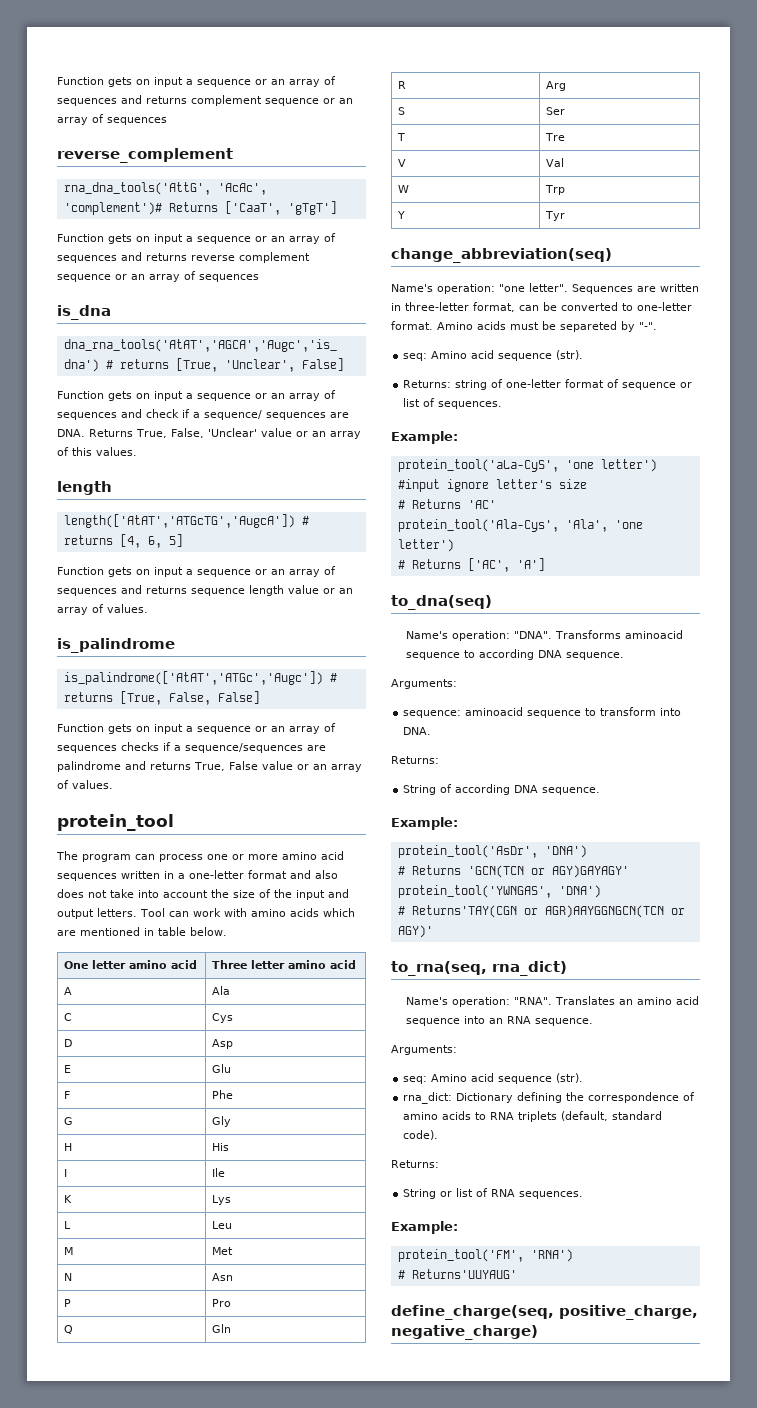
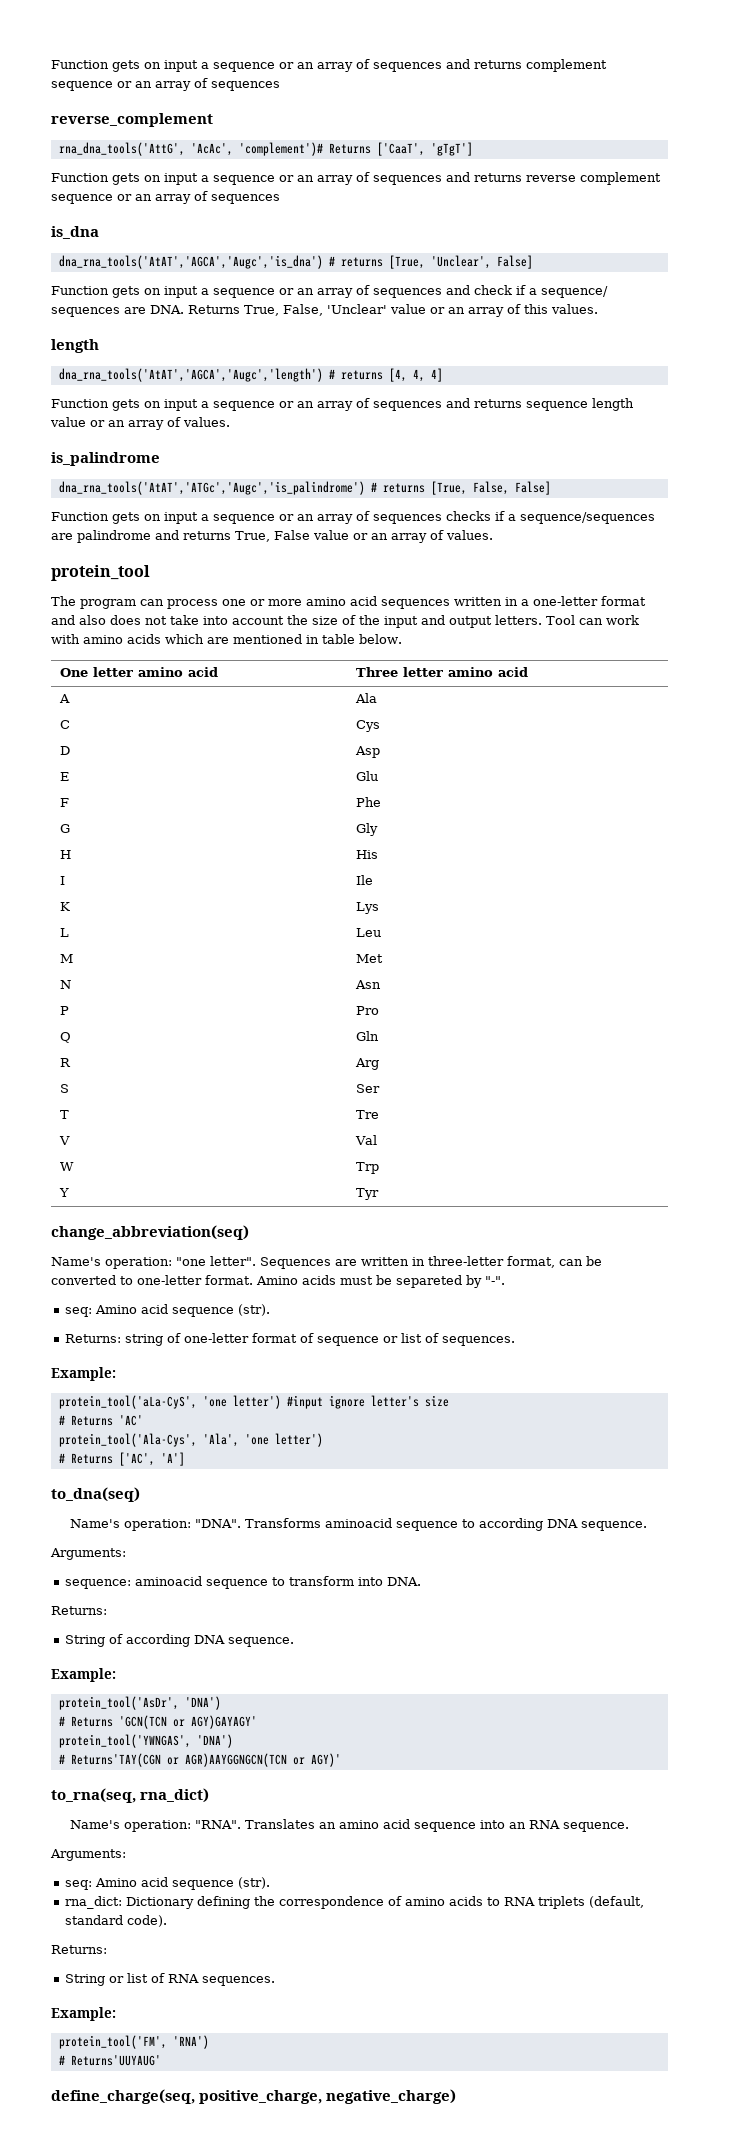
[63,514,295,528] length(['AtAT','ATGcTG','AugcA']) -> [58,368,323,382] dna_rna_tools('AtAT','AGCA','Augc','length')
[147,534,183,548] 6, 5] -> [412,368,443,382] 4, 4]
[63,671,323,685] is_palindrome(['AtAT','ATGc','Augc']) -> [58,481,365,495] dna_rna_tools('AtAT','ATGc','Augc','is_palindrome')

